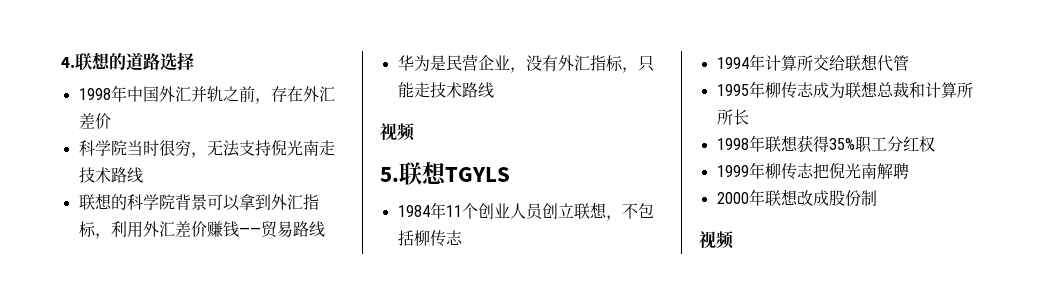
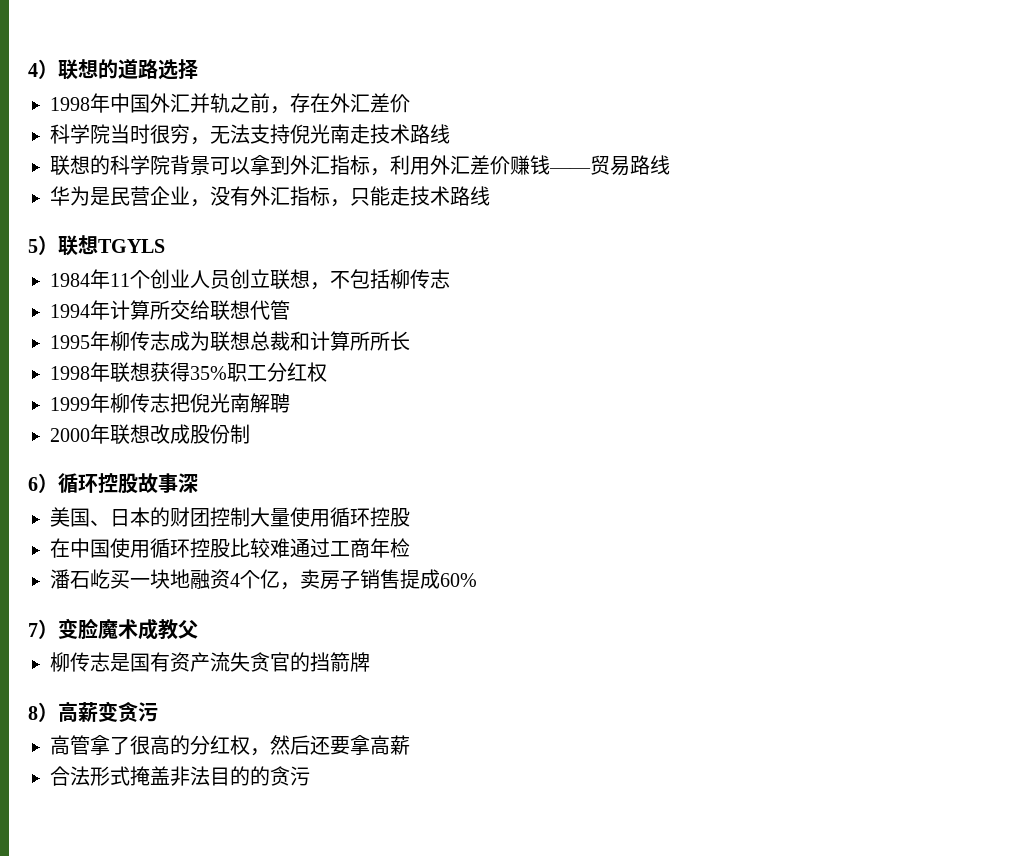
[61,57,75,68] 4. -> [28,59,58,79] 4）
[380,123,415,141] [380,167,399,182] 视频 // 5. -> [28,235,58,255] 5）
[699,231,734,249] 视频 -> [28,473,198,494] [50,507,410,527] [50,538,410,558] [50,569,477,590] [28,618,198,640] [50,652,370,672] [28,701,158,722] [50,735,410,756] [50,766,310,786] 6）循环控股故事深 // 美国、日本的财团控制大量使用循环控股 // 在中国使用循环控股比较难通过工商年检 // 潘石屹买一块地融资4个亿，卖房子销售提成60% // 7）变脸魔术成教父 // 柳传志是国有资产流失贪官的挡箭牌 // 8）高薪变贪污 // 高管拿了很高的分红权，然后还要拿高薪 // 合法形式掩盖非法目的的贪污

